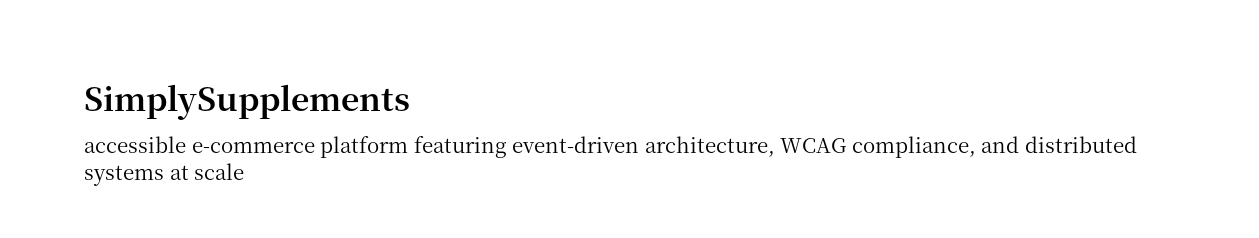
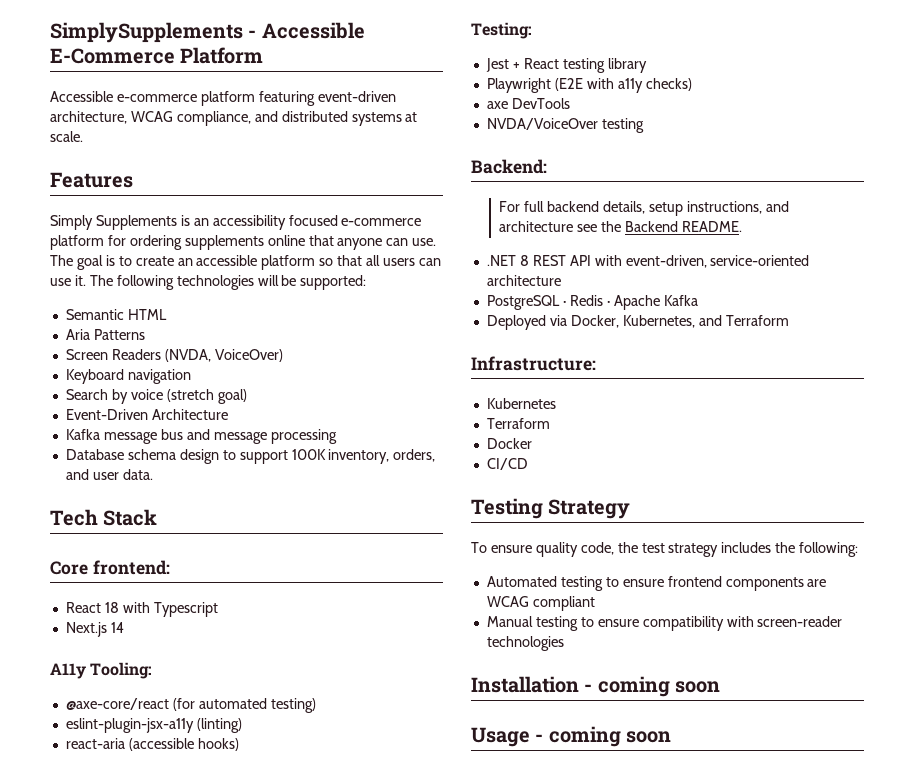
[84,136,186,153] // accessible -> [248,22,365,39] [50,47,264,64] [50,91,113,102] - Accessible E-Commerce Platform // Accessible
[194,163,245,180] scale -> [50,131,83,142] [50,172,133,188] [50,215,422,230] [50,235,437,250] [50,255,441,270] [50,275,367,290] [65,309,167,320] [65,329,145,340] [65,349,283,362] [65,369,191,384] [65,389,247,404] [65,409,228,420] [65,429,337,444] [65,449,436,464] [65,469,153,480] [50,509,158,526] [50,560,170,575] [65,602,218,617] [65,622,124,637] [50,662,153,679] [65,698,316,713] [65,718,242,733] [65,738,239,751] [471,22,532,39] [485,58,647,73] [486,78,692,93] [486,98,570,109] [486,118,644,133] [471,159,547,174] [499,201,789,216] [499,221,742,232] [486,255,810,268] [486,275,561,286] [486,295,698,310] [486,315,789,330] [471,356,596,371] [486,398,556,409] [486,418,550,429] [486,438,532,449] [486,458,528,470] [471,498,631,519] [471,542,859,557] [486,576,827,591] [486,596,595,611] [486,616,843,631] [486,636,564,651] [471,676,721,697] [471,726,672,747] scale. // Features // Simply Supplements is an accessibility focused e-commerce platform for ordering supplements online that anyone can use. The goal is to create an accessible platform so that all users can use it. The following technologies will be supported: // Semantic HTML // Aria Patterns // Screen Readers (NVDA, VoiceOver) // Keyboard navigation // Search by voice (stretch goal) // Event-Driven Architecture // Kafka message bus and message processing // Database schema design to support 100K inventory, orders, and user data. // Tech Stack // Core frontend: // React 18 with Typescript // Next.js 14 // A11y Tooling: // @axe-core/react (for automated testing) // eslint-plugin-jsx-a11y (linting) // react-aria (accessible hooks) // Testing: // Jest + React testing library // Playwright (E2E with a11y checks) // axe DevTools // NVDA/VoiceOver testing // Backend: // For full backend details, setup instructions, and architecture see the Backend README. // .NET 8 REST API with event-driven, service-oriented architecture // PostgreSQL · Redis · Apache Kafka // Deployed via Docker, Kubernetes, and Terraform // Infrastructure: // Kubernetes // Terraform // Docker // CI/CD // Testing Strategy // To ensure quality code, the test strategy includes the following: // Automated testing to ensure frontend components are WCAG compliant // Manual testing to ensure compatibility with screen-reader technologies // Installation - coming soon // Usage - coming soon

